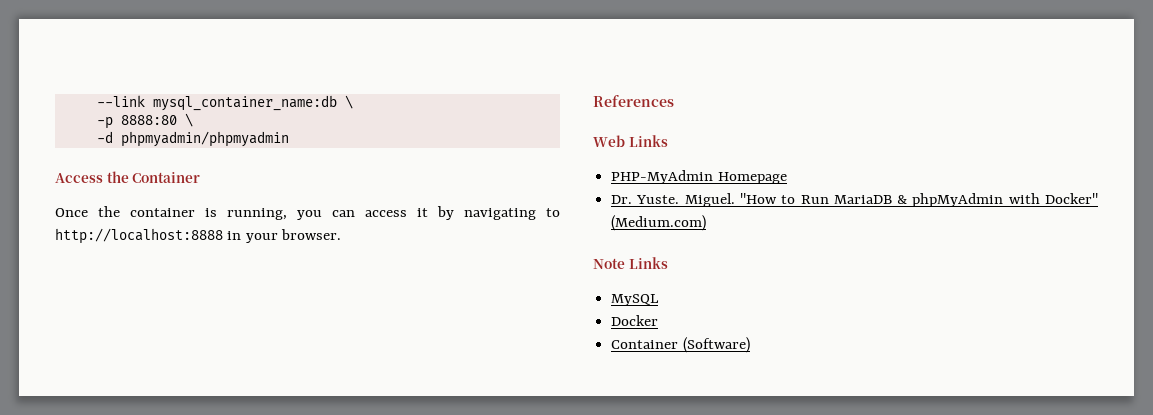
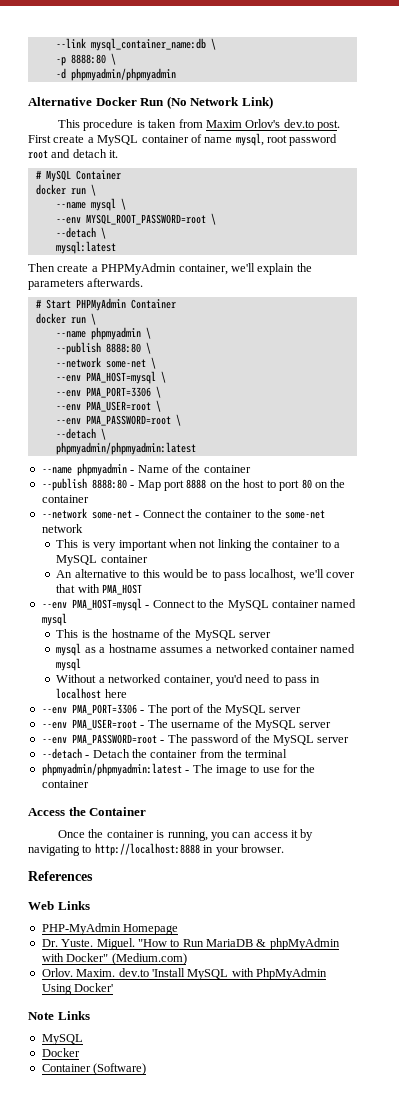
(289, 139) none -> [28,96,273,109] [58,119,341,131] [28,133,338,146] [28,149,119,159] [35,170,121,182] [35,184,96,196] [55,198,126,211] [55,213,216,225] [55,227,106,239] [55,241,116,254] [28,263,312,275] [28,278,144,290] [35,298,176,311] [35,313,96,325] [55,327,151,340] [55,342,151,355] [55,357,156,369] [55,371,166,384] [55,386,161,398] [55,400,161,412] [55,414,181,426] [55,428,106,440] [55,442,196,455] [41,463,251,476] [41,478,346,491] [41,495,89,503] [41,508,326,519] [41,524,83,533] [56,539,341,551] [56,555,148,566] [56,569,356,581] [56,584,143,595] [41,598,357,611] [41,613,67,626] [56,629,272,641] [56,643,356,656] [56,658,82,671] [56,674,321,686] [56,688,127,699] [41,704,302,716] [41,719,332,731] [41,734,350,746] [41,748,288,759] [41,763,316,776] [41,780,89,788] // Alternative Docker Run (No Network Link) // This procedure is taken from Maxim Orlov's dev.to post. First create a MySQL container of name mysql, root password root and detach it. // # MySQL Container // docker run \ // --name mysql \ // --env MYSQL_ROOT_PASSWORD=root \ // --detach \ // mysql:latest // Then create a PHPMyAdmin container, we'll explain the parameters afterwards. // # Start PHPMyAdmin Container // docker run \ // --name phpmyadmin \ // --publish 8888:80 \ // --network some-net \ // --env PMA_HOST=mysql \ // --env PMA_PORT=3306 \ // --env PMA_USER=root \ // --env PMA_PASSWORD=root \ // --detach \ // phpmyadmin/phpmyadmin:latest // --name phpmyadmin - Name of the container // --publish 8888:80 - Map port 8888 on the host to port 80 on the container // --network some-net - Connect the container to the some-net network // This is very important when not linking the container to a MySQL container // An alternative to this would be to pass localhost, we'll cover that with PMA_HOST // --env PMA_HOST=mysql - Connect to the MySQL container named mysql // This is the hostname of the MySQL server // mysql as a hostname assumes a networked container named mysql // Without a networked container, you'd need to pass in localhost here // --env PMA_PORT=3306 - The port of the MySQL server // --env PMA_USER=root - The username of the MySQL server // --env PMA_PASSWORD=root - The password of the MySQL server // --detach - Detach the container from the terminal // phpmyadmin/phpmyadmin:latest - The image to use for the container
(707, 223) none -> [41,968,327,980] [41,983,114,995] // Orlov. Maxim. dev.to 'Install MySQL with PhpMyAdmin Using Docker'

